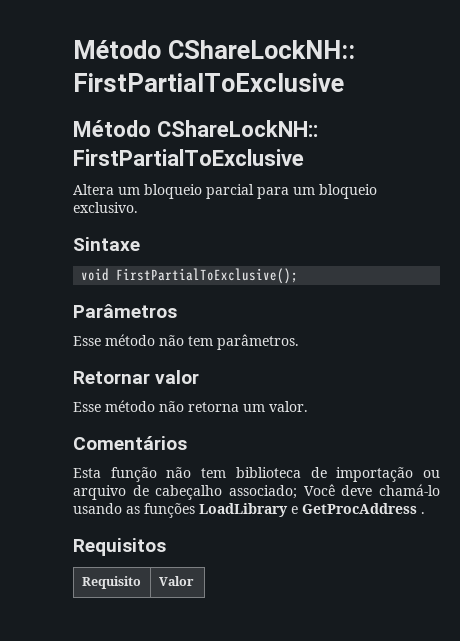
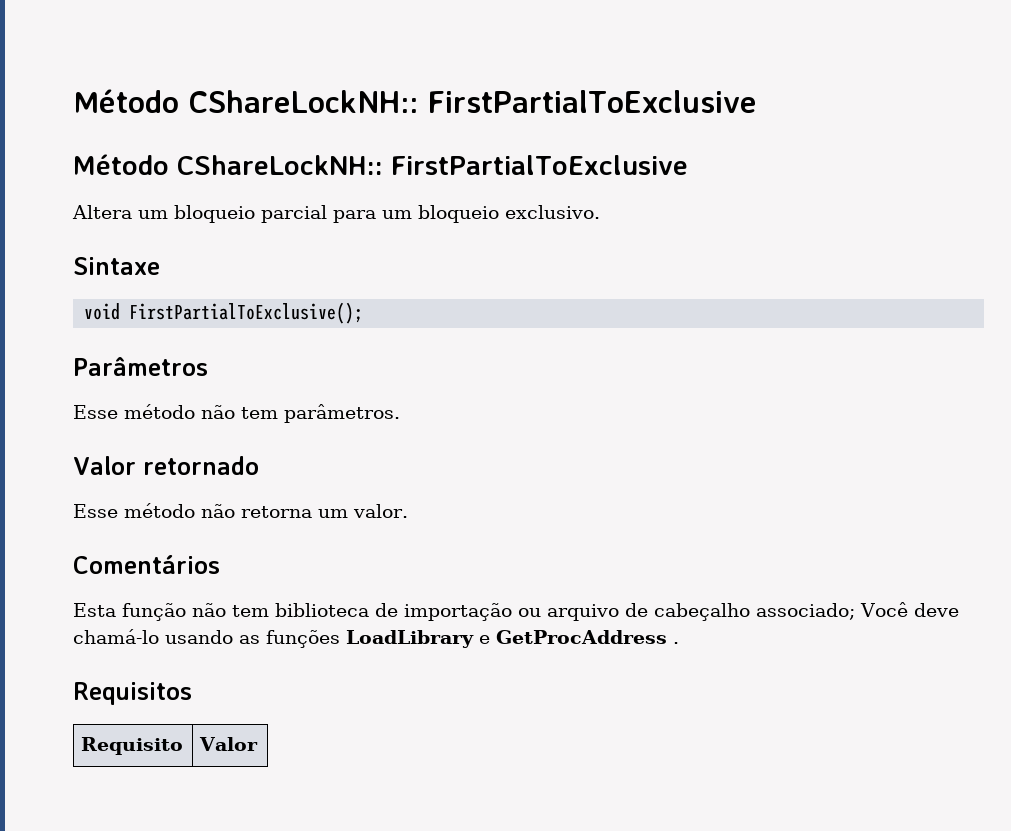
[73,370,200,384] Retornar valor -> [73,456,259,475] Valor retornado

